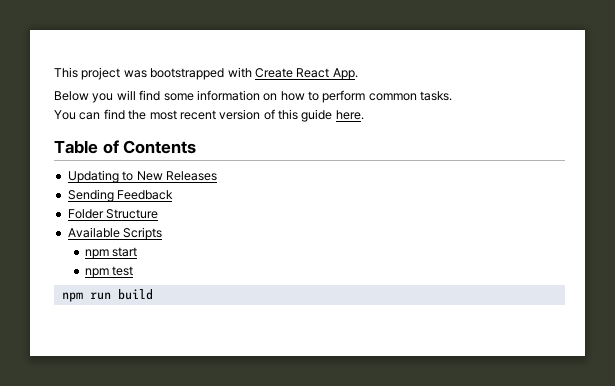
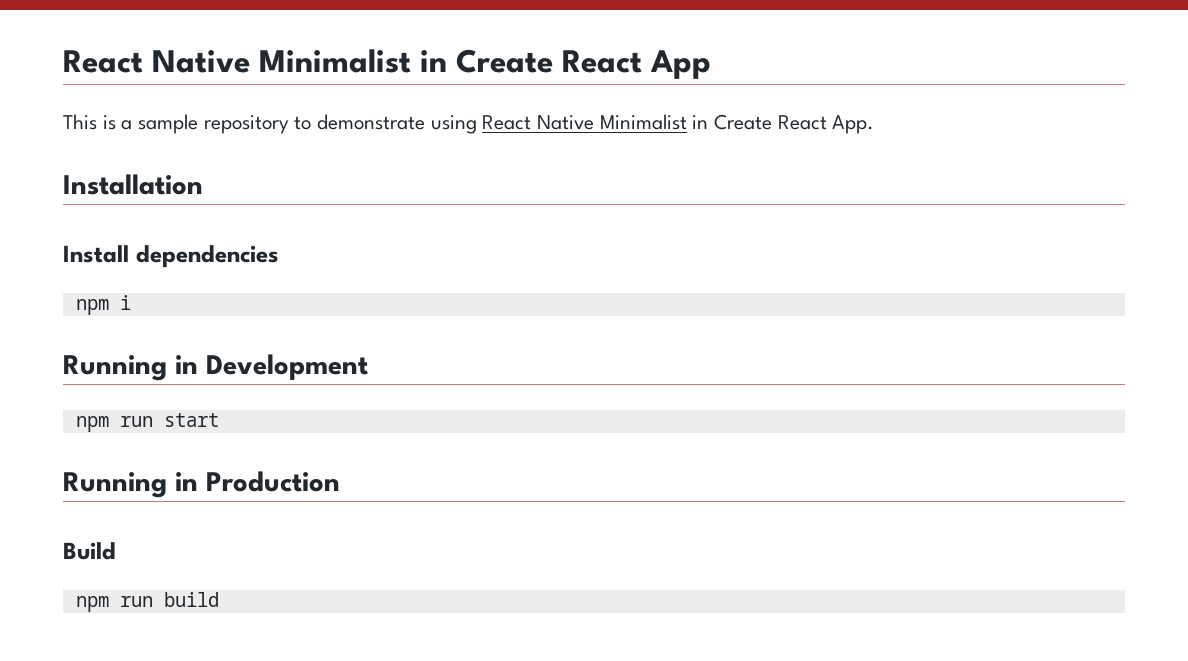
[54,67,358,80] [54,90,453,103] [54,109,364,122] [54,140,197,154] [67,170,217,183] [67,189,174,202] [67,209,159,219] [67,227,163,240] [84,247,138,259] [84,266,134,278] This project was bootstrapped with Create React App. // Below you will find some information on how to perform common tasks. // You can find the most recent version of this guide here. // Table of Contents // Updating to New Releases // Sending Feedback // Folder Structure // Available Scripts // npm start // npm test -> [63,49,711,79] [63,114,875,134] [63,174,203,195] [63,245,279,268] [75,295,131,315] [63,354,368,381] [75,413,219,432] [63,471,340,498] [63,542,116,560] React Native Minimalist in Create React App // This is a sample repository to demonstrate using React Native Minimalist in Create React App. // Installation // Install dependencies // npm i // Running in Development // npm run start // Running in Production // Build

